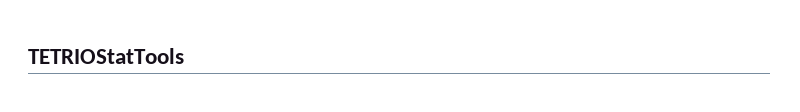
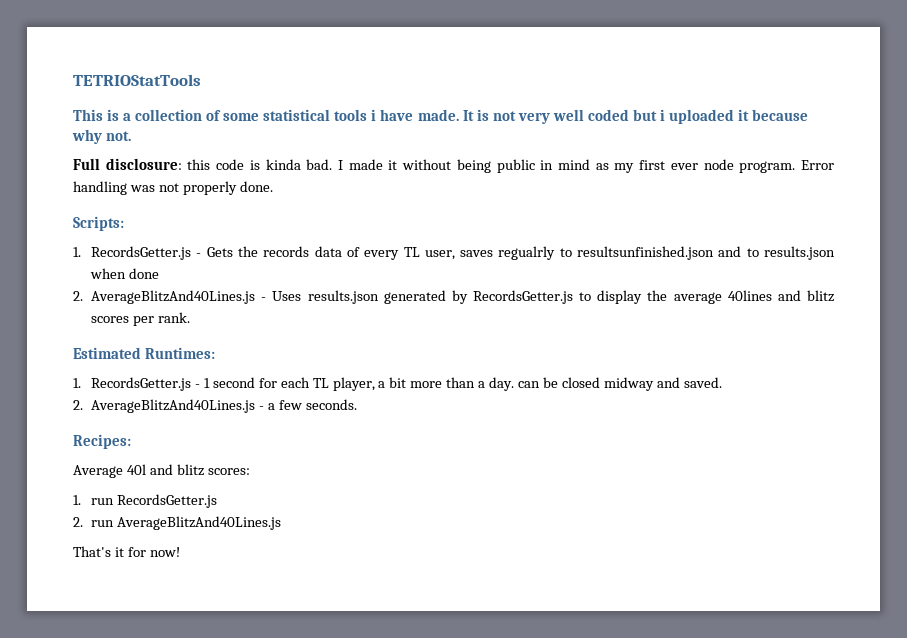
(184, 56) none -> [73,109,809,124] [72,129,132,144] [73,158,834,173] [73,181,273,195] [73,216,124,231] [73,246,836,260] [90,268,160,279] [73,290,835,304] [91,312,190,326] [73,347,216,359] [73,377,722,391] [73,399,357,413] [73,434,131,449] [73,464,250,478] [73,494,218,508] [73,516,282,530] [73,546,180,557] // This is a collection of some statistical tools i have made. It is not very well coded but i uploaded it because why not. // Full disclosure: this code is kinda bad. I made it without being public in mind as my first ever node program. Error handling was not properly done. // Scripts: // 1. RecordsGetter.js - Gets the records data of every TL user, saves regualrly to resultsunfinished.json and to results.json when done // 2. AverageBlitzAnd40Lines.js - Uses results.json generated by RecordsGetter.js to display the average 40lines and blitz scores per rank. // Estimated Runtimes: // 1. RecordsGetter.js - 1 second for each TL player, a bit more than a day. can be closed midway and saved. // 2. AverageBlitzAnd40Lines.js - a few seconds. // Recipes: // Average 40l and blitz scores: // 1. run RecordsGetter.js // 2. run AverageBlitzAnd40Lines.js // That's it for now!

